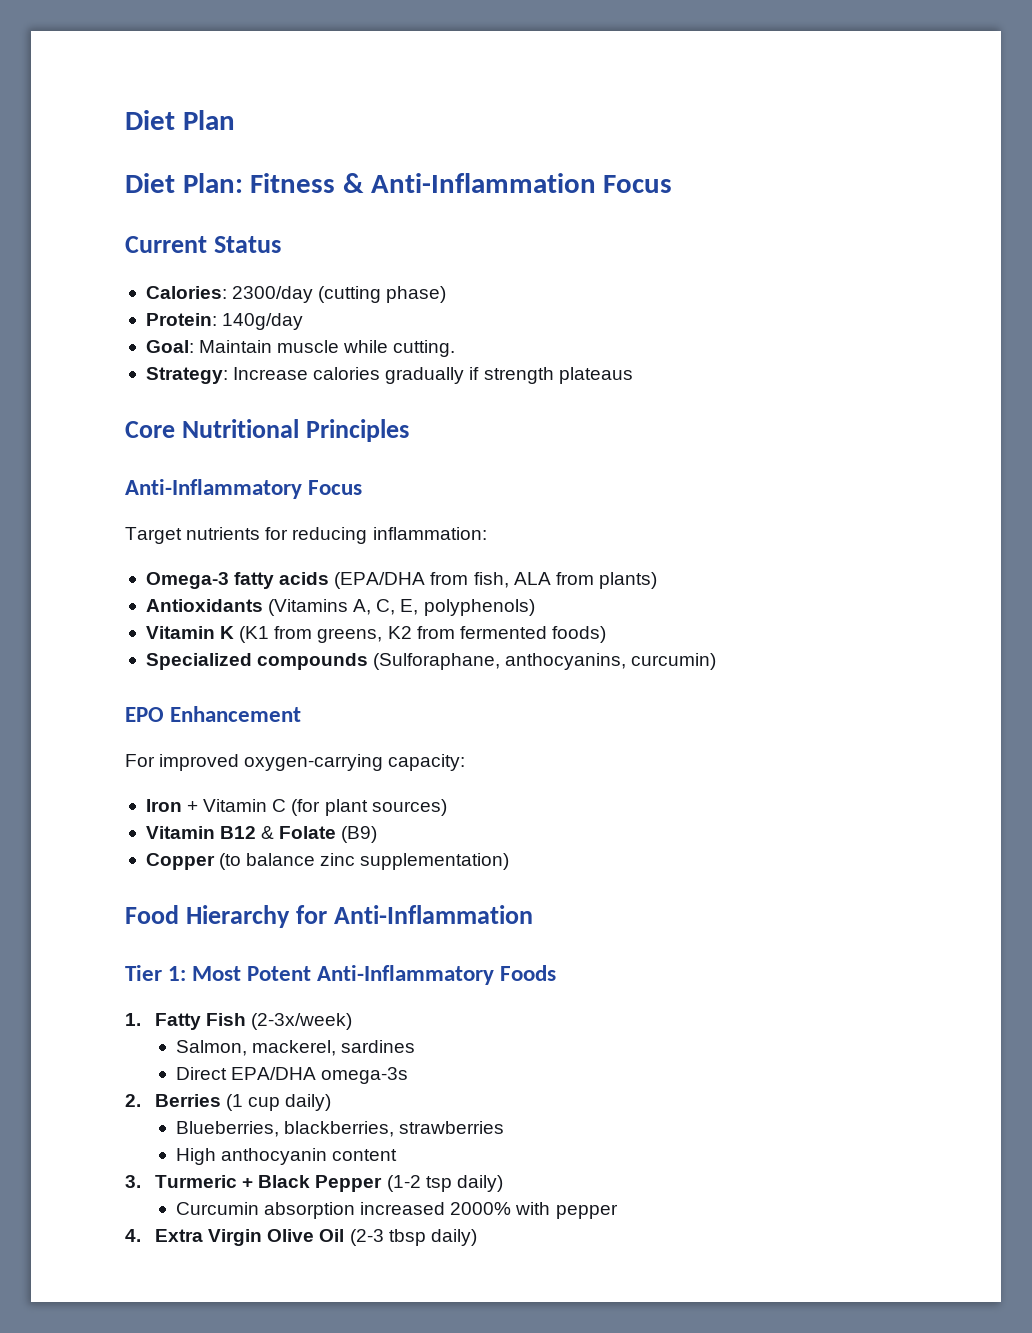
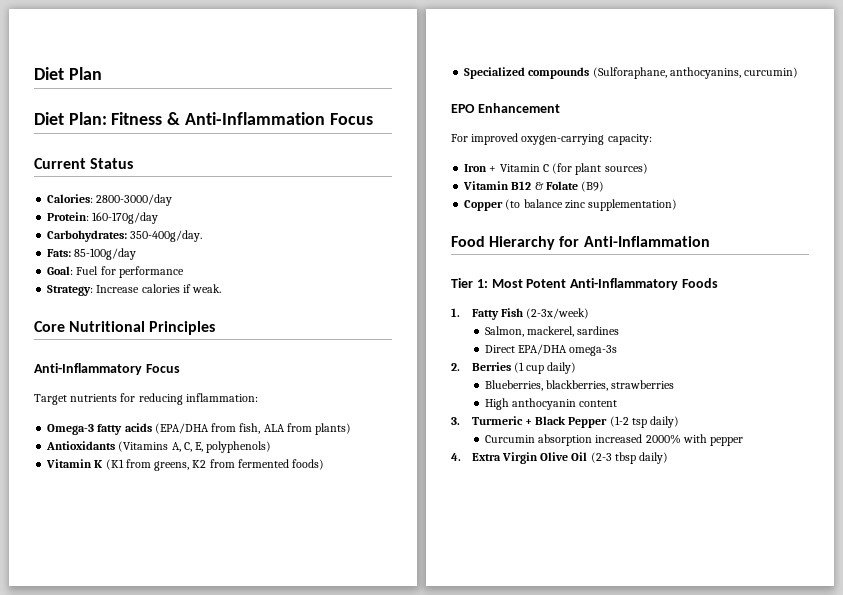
[232,286,447,303] [145,313,304,330] [145,340,456,357] 2300/day (cutting phase) // Protein: 140g/day // Goal: Maintain muscle while cutting. -> [96,194,173,206] [47,212,159,224] [47,230,203,242] [47,248,137,260] [47,266,184,278] 2800-3000/day // Protein: 160-170g/day // Carbohydrates: 350-400g/day. // Fats: 85-100g/day // Goal: Fuel for performance
[385,367,633,384] gradually if strength plateaus -> [182,284,222,293] if weak.

